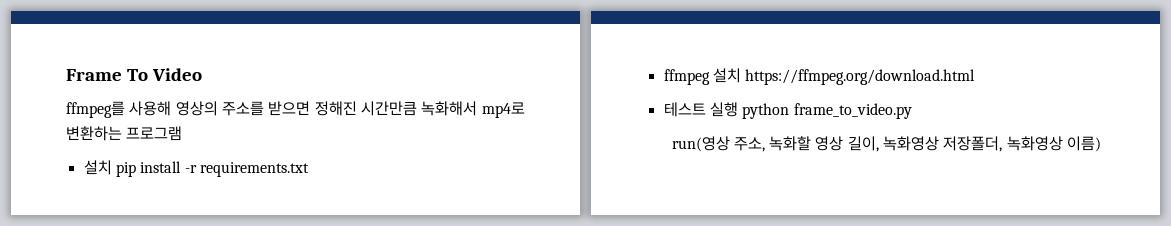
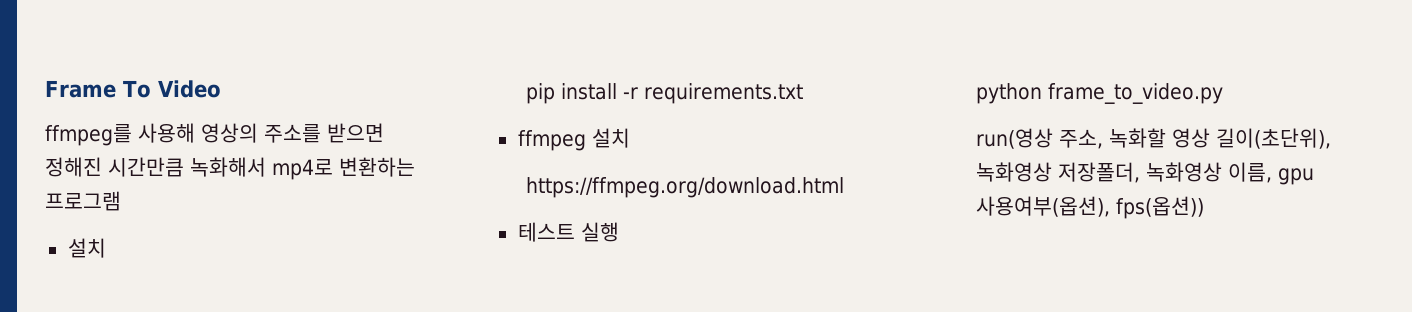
(112, 167) none -> (106, 248) //
(741, 75) none -> (630, 138) //
(738, 109) none -> (619, 232) //
[847,136,879,152] 길이, -> [1215,128,1331,149] 길이(초단위),
[1067,136,1102,152] 이름) -> [1227,162,1314,185] [975,196,1204,219] 이름, gpu 사용여부(옵션), fps(옵션))

